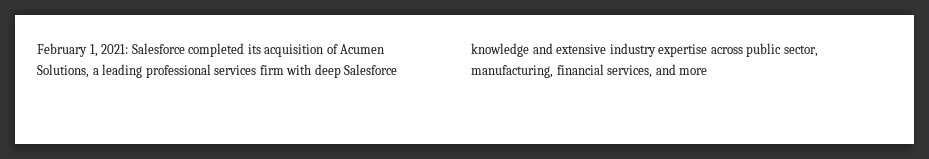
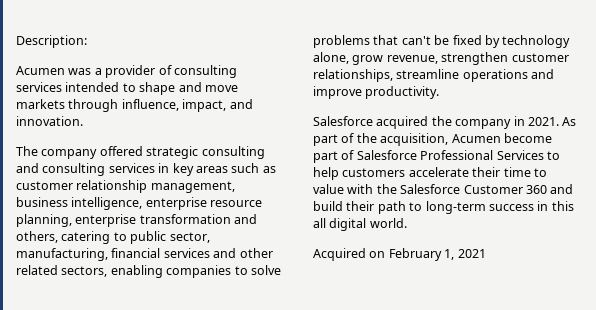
[37,43,385,57] [37,64,398,78] [471,43,818,57] [471,64,708,78] February 1, 2021: Salesforce completed its acquisition of Acumen Solutions, a leading professional services firm with deep Salesforce knowledge and extensive industry expertise across public sector, manufacturing, financial services, and more -> [16,35,87,48] [16,65,237,78] [16,82,238,95] [16,99,253,112] [16,116,83,126] [16,146,265,159] [16,163,276,176] [16,180,235,193] [16,197,263,210] [16,214,258,227] [16,231,210,244] [16,248,273,261] [16,265,281,278] [313,35,571,48] [313,52,569,65] [313,69,555,82] [313,86,440,99] [313,116,577,129] [313,133,552,146] [313,150,560,163] [313,167,547,180] [313,184,574,194] [313,201,574,214] [313,218,407,231] [313,248,486,261] Description: // Acumen was a provider of consulting services intended to shape and move markets through influence, impact, and innovation. // The company offered strategic consulting and consulting services in key areas such as customer relationship management, business intelligence, enterprise resource planning, enterprise transformation and others, catering to public sector, manufacturing, financial services and other related sectors, enabling companies to solve problems that can't be fixed by technology alone, grow revenue, strengthen customer relationships, streamline operations and improve productivity. // Salesforce acquired the company in 2021. As part of the acquisition, Acumen become part of Salesforce Professional Services to help customers accelerate their time to value with the Salesforce Customer 360 and build their path to long-term success in this all digital world. // Acquired on February 1, 2021

